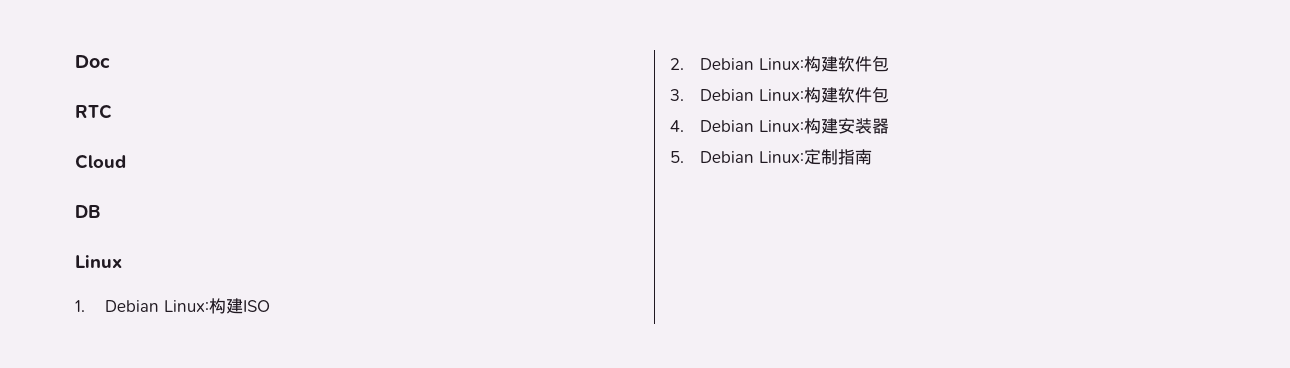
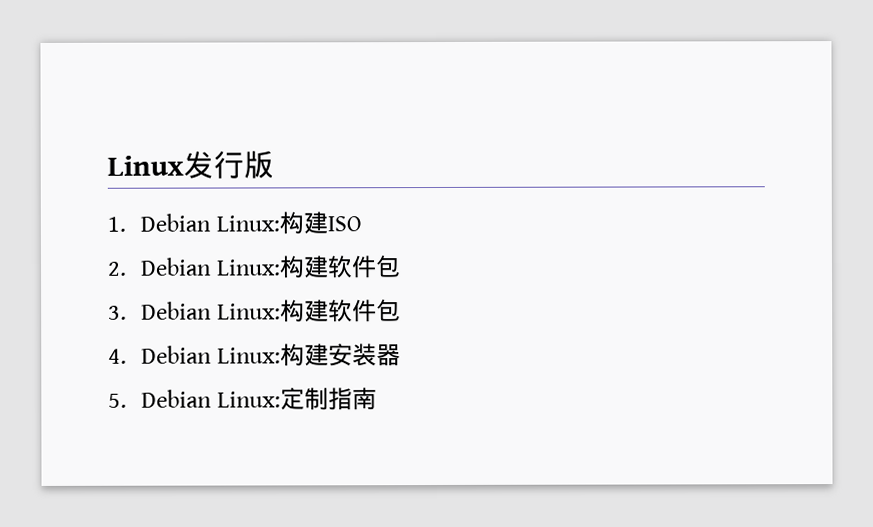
[75,55,110,68] [75,104,112,119] [75,154,126,169] [75,205,101,218] Doc // RTC // Cloud // DB // -> (107, 165) none
(122, 261) none -> [183,150,274,179] 发行版

